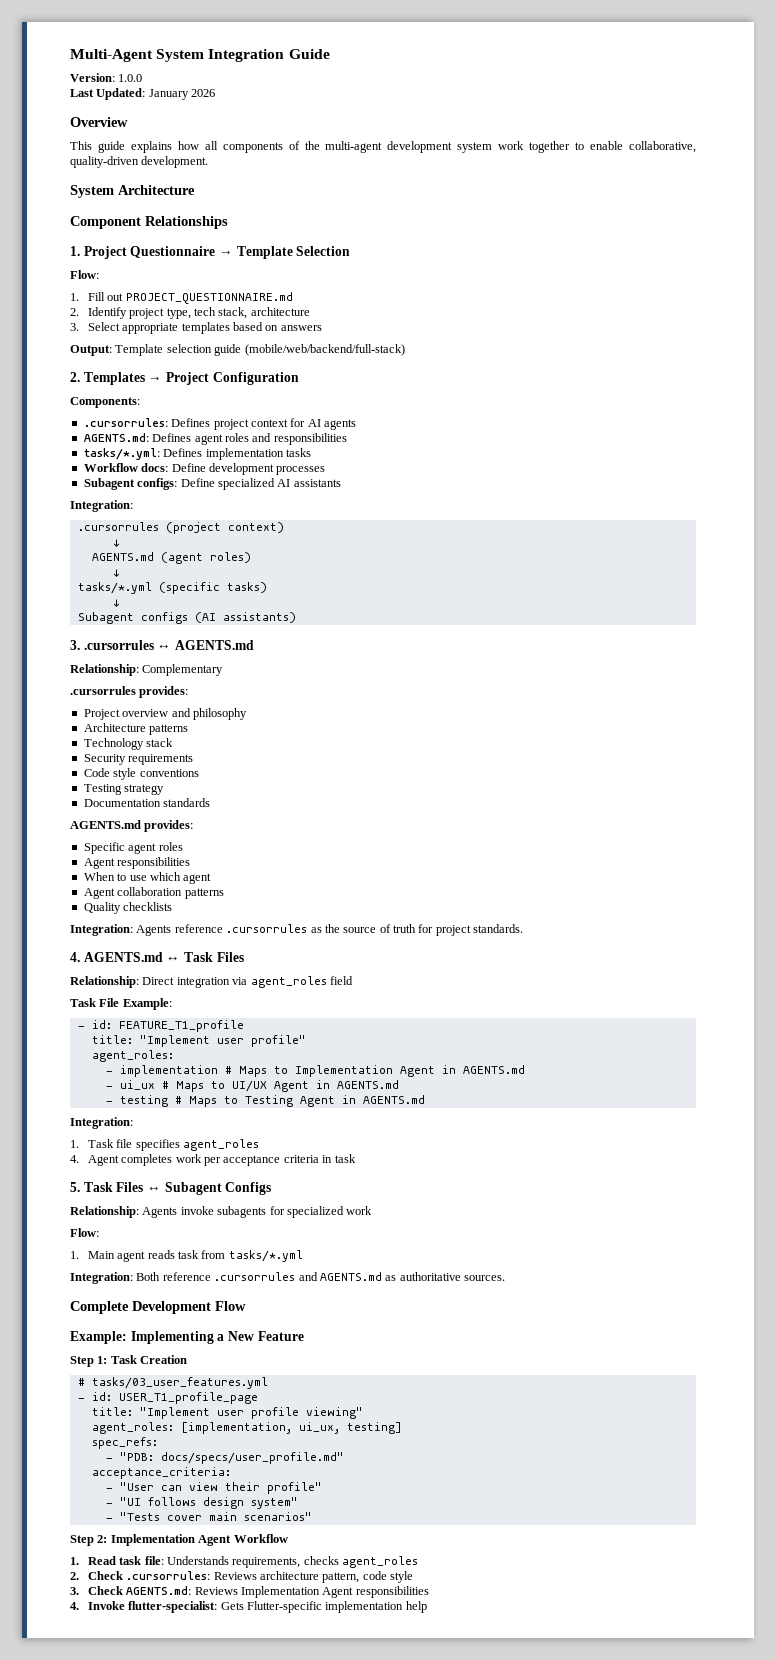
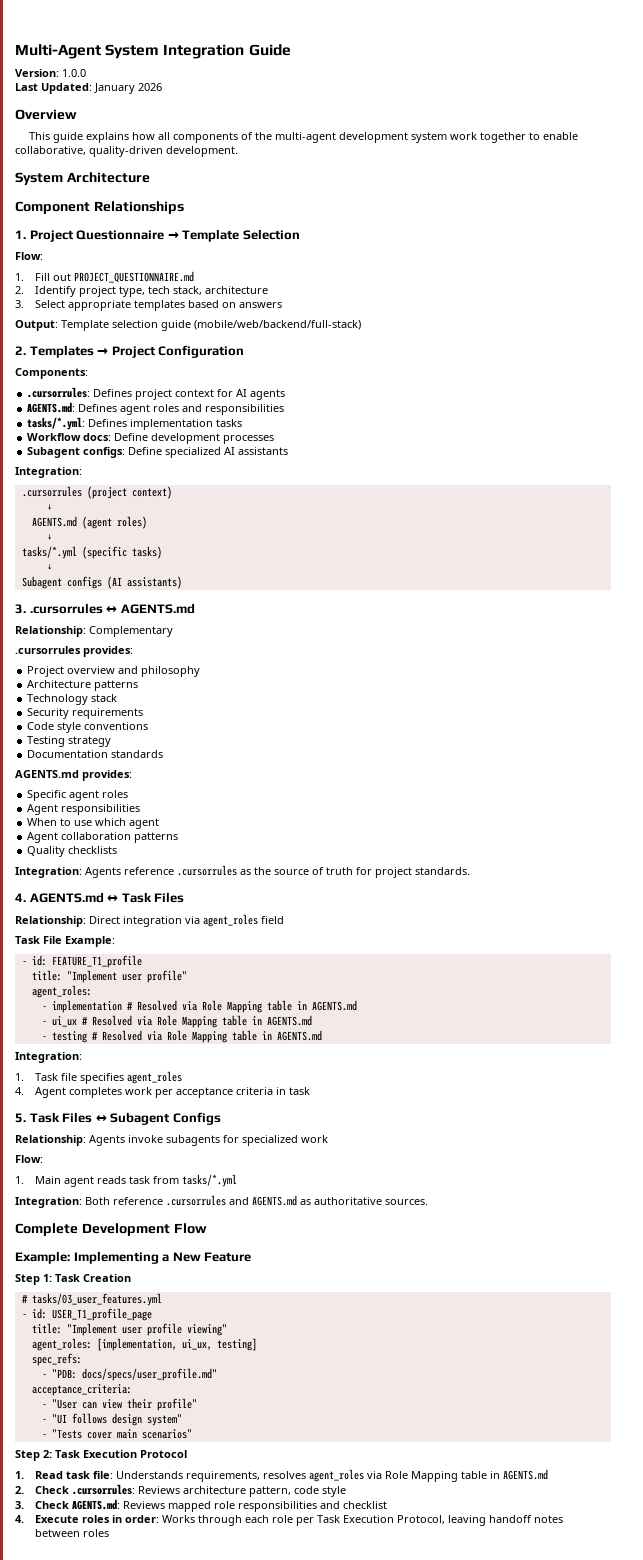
[238,1065,435,1077] Maps to Implementation Agent -> [136,1000,292,1013] Resolved via Role Mapping table
[175,1080,309,1092] Maps to UI/UX Agent -> [91,1015,247,1028] Resolved via Role Mapping table
[188,1095,335,1107] Maps to Testing Agent -> [101,1030,257,1043] Resolved via Role Mapping table
[110,1534,288,1546] Implementation Agent Workflow -> [55,1450,187,1458] Task Execution Protocol
[303,1556,419,1568] checks agent_roles -> [263,1469,549,1482] resolves agent_roles via Role Mapping table in AGENTS.md
[241,1586,429,1598] [70,1601,427,1613] Implementation Agent responsibilities // 4. Invoke flutter-specialist: Gets Flutter-specific implementation help -> [168,1501,388,1512] [15,1515,564,1526] [35,1529,110,1537] mapped role responsibilities and checklist // 4. Execute roles in order: Works through each role per Task Execution Protocol, leaving handoff notes between roles

